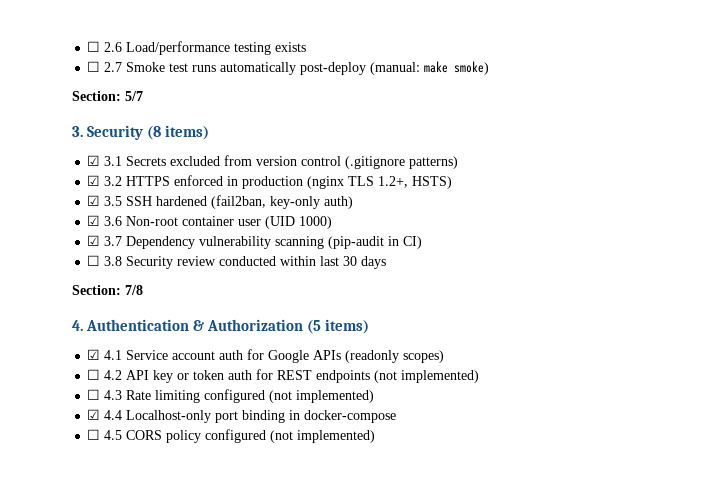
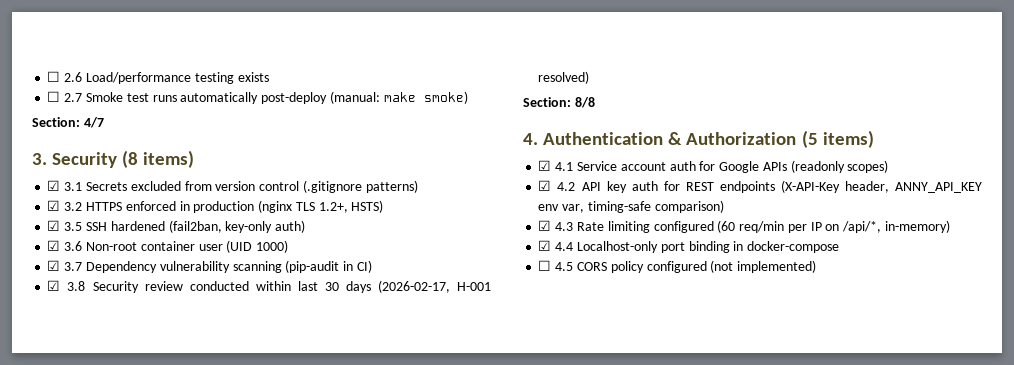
[125,91,143,101] 5/7 -> [83,117,104,128] 4/7
[87,255,101,266] ☐ -> [47,280,61,291] ☑
[72,285,143,295] // Section: 7/8 -> [377,280,492,293] [538,71,590,84] [523,97,595,108] (2026-02-17, H-001 resolved) // Section: 8/8
[87,369,101,380] ☐ -> [538,180,552,191] ☑
[177,370,225,380] or token -> (627, 187) none
[374,370,480,383] [87,389,375,403] (not implemented) // ☐ 4.3 Rate limiting configured (not implemented) -> [780,180,982,193] [538,200,724,213] [538,220,950,233] (X-API-Key header, ANNY_API_KEY env var, timing-safe comparison) // ☑ 4.3 Rate limiting configured (60 req/min per IP on /api/*, in-memory)

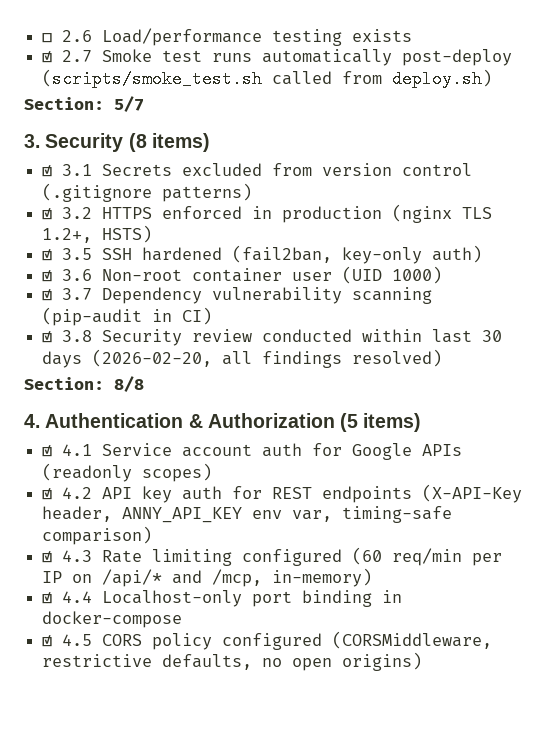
[47,91,61,102] ☐ -> [42,51,53,63] ☑
[329,91,468,104] [32,117,104,128] (manual: make smoke) // Section: 4/7 -> [42,69,493,88] [24,96,144,112] (scripts/smoke_test.sh called from deploy.sh) // Section: 5/7
[377,280,492,293] (2026-02-17, H-001 -> [92,349,343,368] (2026-02-20, all findings
[842,221,882,233] /api/*, -> [102,569,263,587] /api/* and /mcp,
[538,260,552,271] ☐ -> [42,635,53,647] ☑
[710,260,817,273] (not implemented) -> [332,631,493,649] [42,652,423,671] (CORSMiddleware, restrictive defaults, no open origins)

